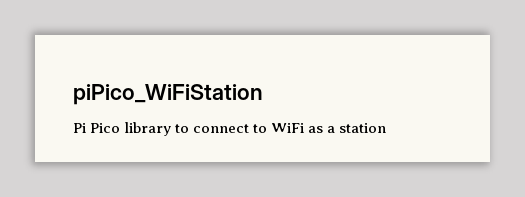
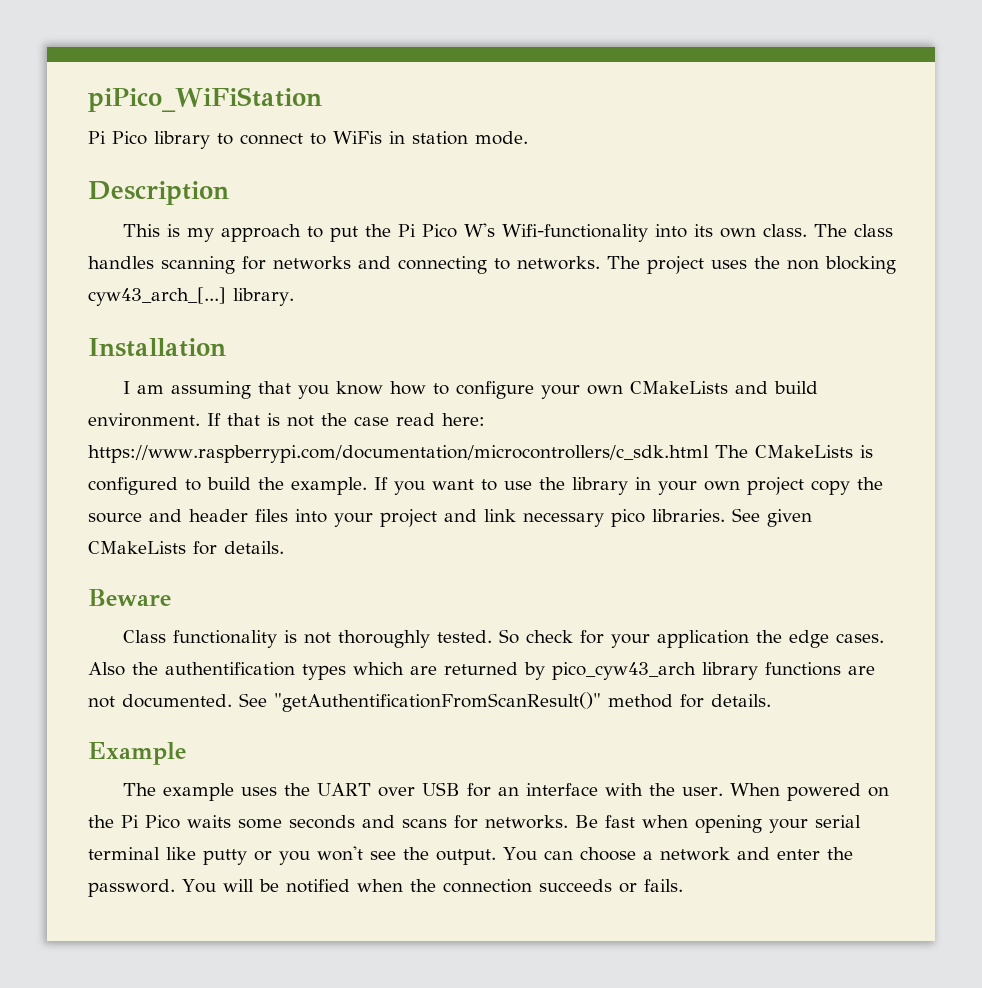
[271,123,387,133] WiFi as a station -> [333,131,528,145] [88,181,229,205] [122,223,893,242] [88,256,896,274] [88,287,294,306] [88,338,226,357] [122,381,818,399] [88,413,485,427] [88,445,873,463] [88,477,883,495] [88,508,812,527] [88,541,284,555] [88,589,171,606] [122,629,884,648] [88,662,875,680] [88,692,771,712] [88,742,186,765] [122,782,889,801] [88,815,861,833] [88,846,853,865] [88,879,683,897] WiFis in station mode. // Description // This is my approach to put the Pi Pico W's Wifi-functionality into its own class. The class handles scanning for networks and connecting to networks. The project uses the non blocking cyw43_arch_[...] library. // Installation // I am assuming that you know how to configure your own CMakeLists and build environment. If that is not the case read here: https://www.raspberrypi.com/documentation/microcontrollers/c_sdk.html The CMakeLists is configured to build the example. If you want to use the library in your own project copy the source and header files into your project and link necessary pico libraries. See given CMakeLists for details. // Beware // Class functionality is not thoroughly tested. So check for your application the edge cases. Also the authentification types which are returned by pico_cyw43_arch library functions are not documented. See "getAuthentificationFromScanResult()" method for details. // Example // The example uses the UART over USB for an interface with the user. When powered on the Pi Pico waits some seconds and scans for networks. Be fast when opening your serial terminal like putty or you won't see the output. You can choose a network and enter the password. You will be notified when the connection succeeds or fails.

